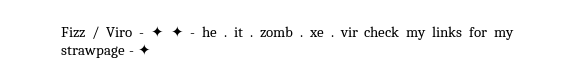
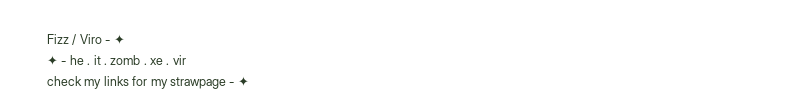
(164, 31) none -> (125, 39) //
(358, 32) none -> (186, 60) //

